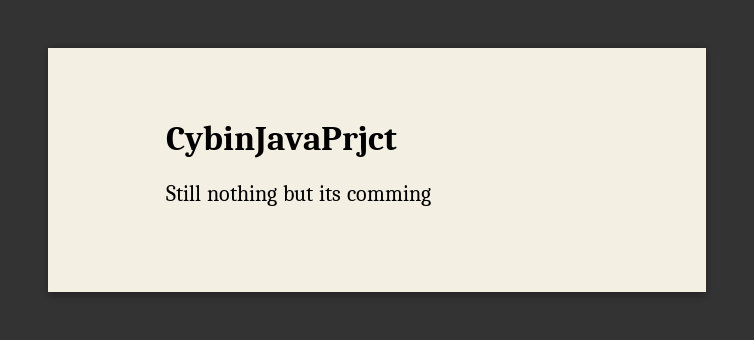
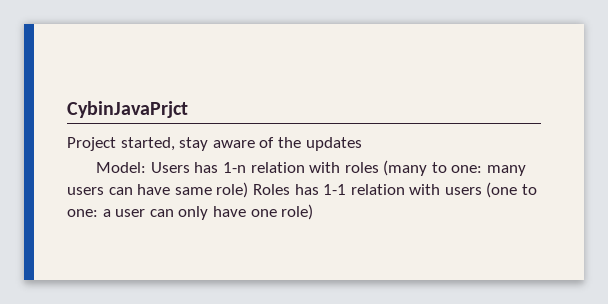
[166,185,431,206] Still nothing but its comming -> [67,137,362,151] [96,160,527,176] [67,182,538,198] [67,204,314,220] Project started, stay aware of the updates // Model: Users has 1-n relation with roles (many to one: many users can have same role) Roles has 1-1 relation with users (one to one: a user can only have one role)

